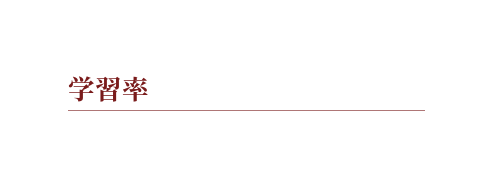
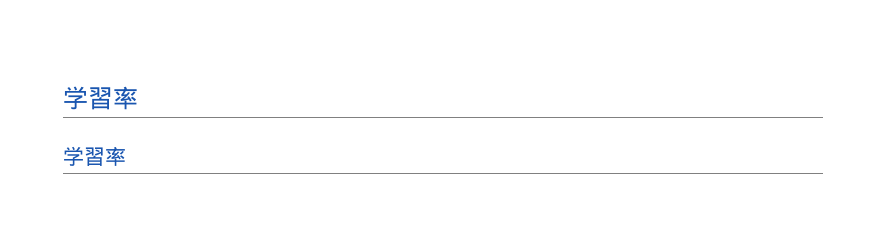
[68,76,149,102] 学習率 -> [63,86,138,110] [63,146,126,166] 学習率 // 学習率

